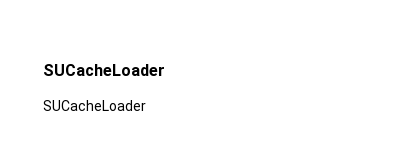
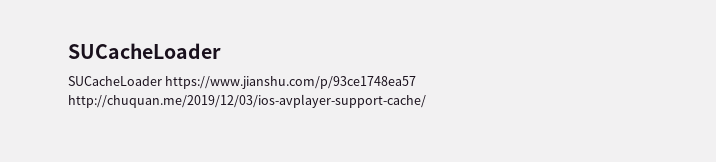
(146, 105) none -> [165,76,417,89] [68,94,426,108] https://www.jianshu.com/p/93ce1748ea57 http://chuquan.me/2019/12/03/ios-avplayer-support-cache/

